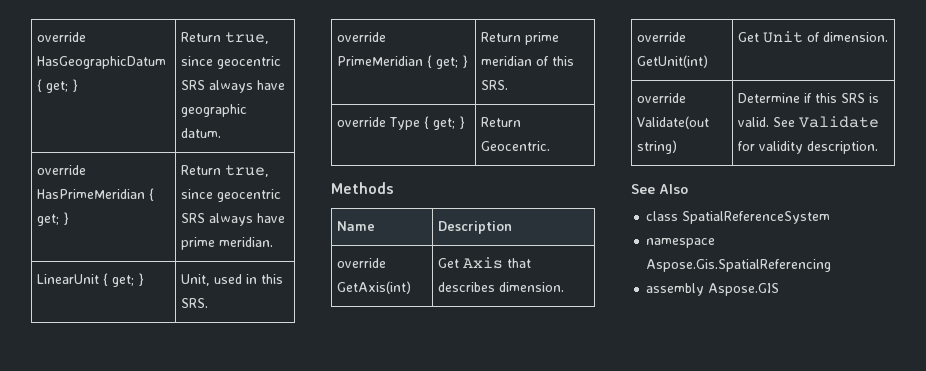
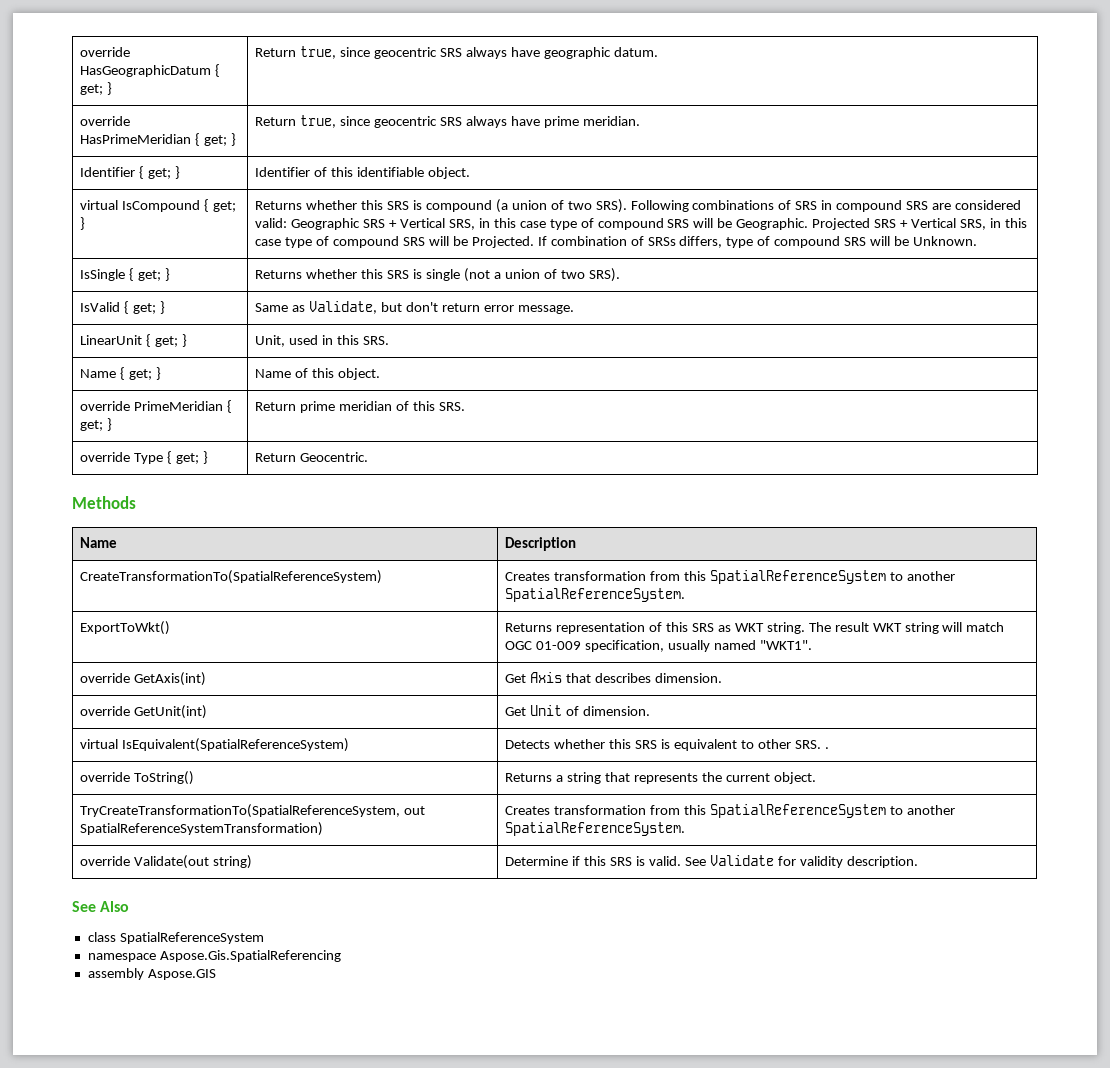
(273, 242) none -> [80,166,181,179] [255,167,471,179] [80,199,237,212] [80,217,86,230] [255,199,1021,213] [255,218,1027,230] [255,236,977,248] [80,268,171,281] [255,268,620,282] [80,301,166,314] [255,301,574,314] // Identifier { get; } | Identifier of this identifiable object. // virtual IsCompound { get; } | Returns whether this SRS is compound (a union of two SRS). Following combinations of SRS in compound SRS are considered valid: Geographic SRS + Vertical SRS, in this case type of compound SRS will be Geographic. Projected SRS + Vertical SRS, in this case type of compound SRS will be Projected. If combination of SRSs differs, type of compound SRS will be Unknown. // IsSingle { get; } | Returns whether this SRS is single (not a union of two SRS). // IsValid { get; } | Same as Validate, but don't return error message.
(208, 303) none -> [80,367,162,380] [255,368,381,380] // Name { get; } | Name of this object.
(512, 227) none -> [80,570,383,584] [505,570,955,584] [505,588,686,602] [80,621,171,635] [505,622,1005,634] [505,640,813,652] // CreateTransformationTo(SpatialReferenceSystem) | Creates transformation from this SpatialReferenceSystem to another SpatialReferenceSystem. // ExportToWkt() | Returns representation of this SRS as WKT string. The result WKT string will match OGC 01-009 specification, usually named "WKT1".
(888, 37) none -> [80,738,350,752] [505,739,829,751] [80,771,195,785] [505,772,816,784] [80,804,426,818] [80,822,324,836] [505,804,955,818] [505,822,686,836] // virtual IsEquivalent(SpatialReferenceSystem) | Detects whether this SRS is equivalent to other SRS. . // override ToString() | Returns a string that represents the current object. // TryCreateTransformationTo(SpatialReferenceSystem, out SpatialReferenceSystemTransformation) | Creates transformation from this SpatialReferenceSystem to another SpatialReferenceSystem.

